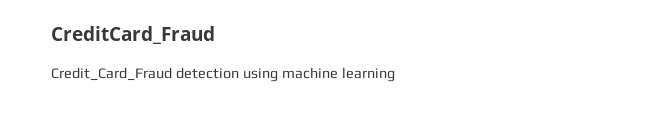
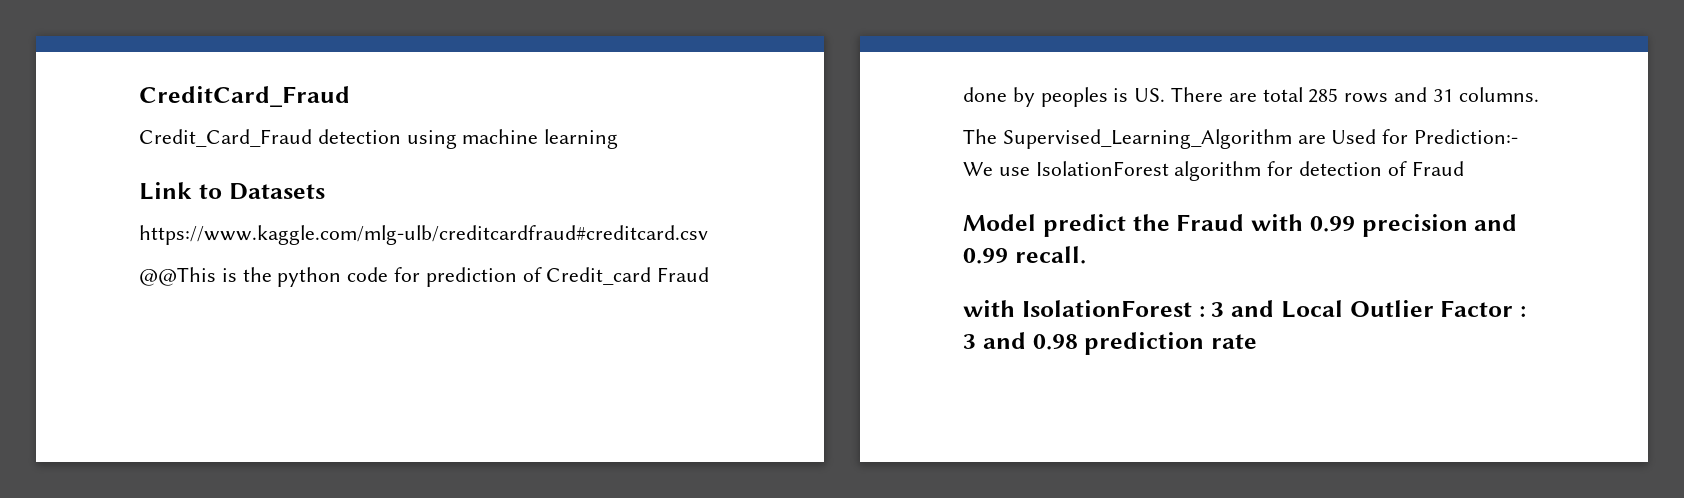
(395, 74) none -> [139,182,325,200] [139,225,708,245] [139,267,710,287] [963,87,1539,107] [963,129,1519,149] [963,161,1464,181] [963,214,1518,237] [963,246,1086,264] [963,300,1526,318] [963,332,1257,355] // Link to Datasets // https://www.kaggle.com/mlg-ulb/creditcardfraud#creditcard.csv // @@This is the python code for prediction of Credit_card Fraud done by peoples is US. There are total 285 rows and 31 columns. // The Supervised_Learning_Algorithm are Used for Prediction:- We use IsolationForest algorithm for detection of Fraud // Model predict the Fraud with 0.99 precision and 0.99 recall. // with IsolationForest : 3 and Local Outlier Factor : 3 and 0.98 prediction rate

